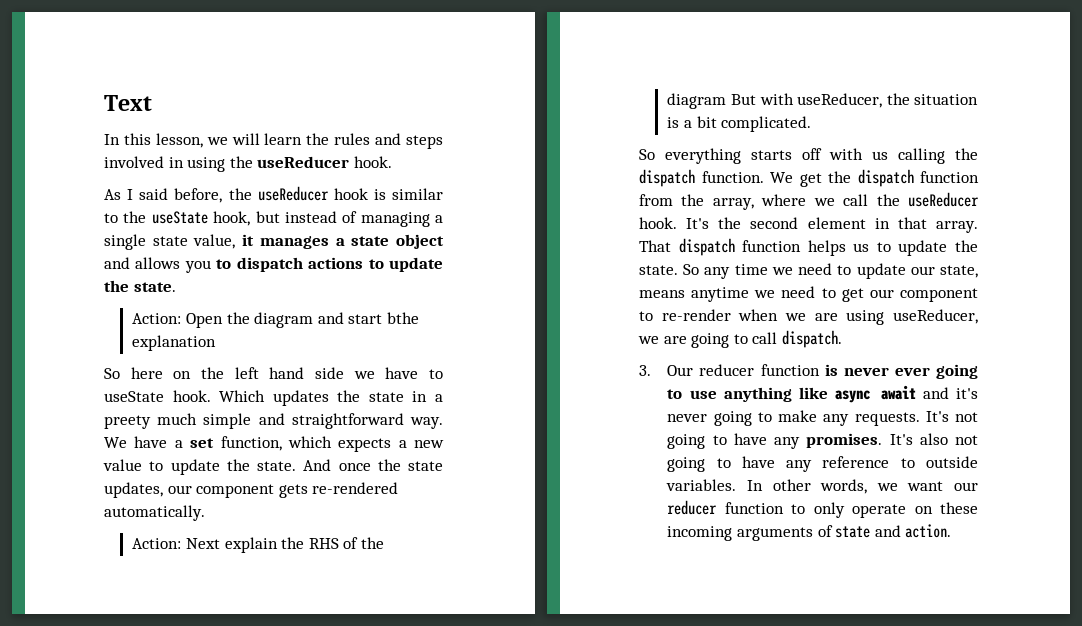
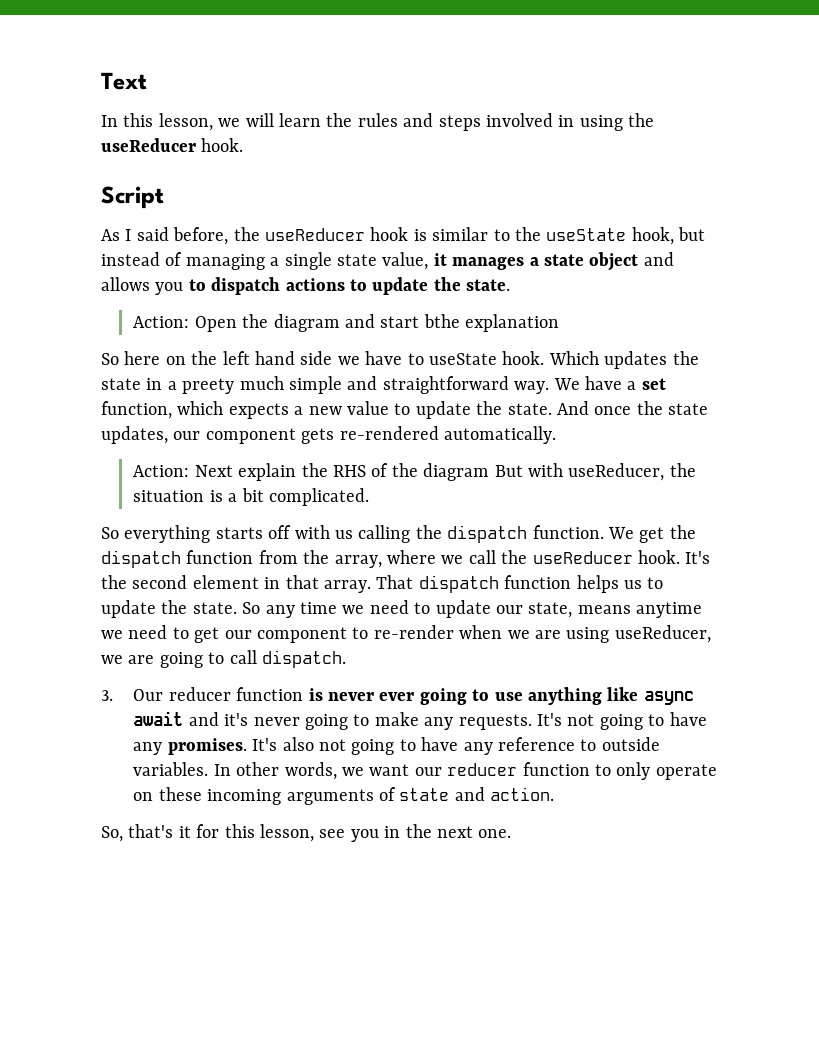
(392, 162) none -> [101,186,164,209] // Script
(952, 531) none -> [101,824,512,842] // So, that's it for this lesson, see you in the next one.

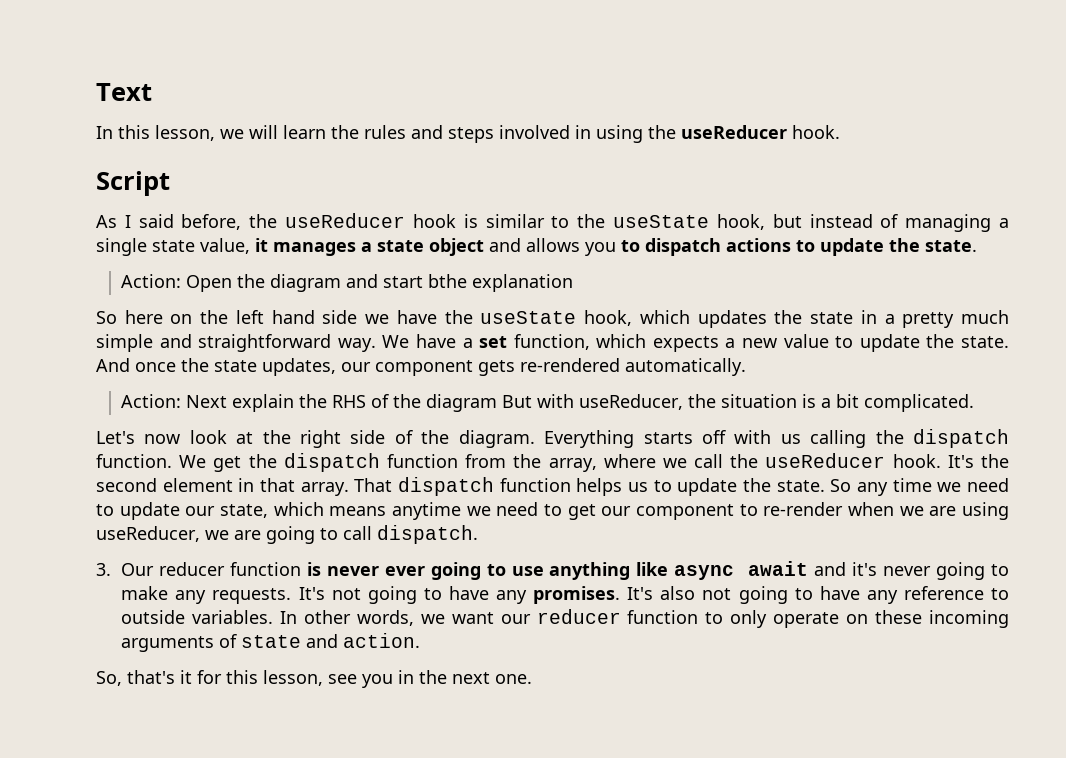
[407,351,599,365] to useState hook. Which -> [444,310,690,326] the useState hook, which
[182,378,235,394] preety -> [902,312,955,328] pretty
[101,525,211,543] So everything -> [96,430,635,448] Let's now look at the right side of the diagram. Everything
(573, 610) none -> [273,502,324,516] which

